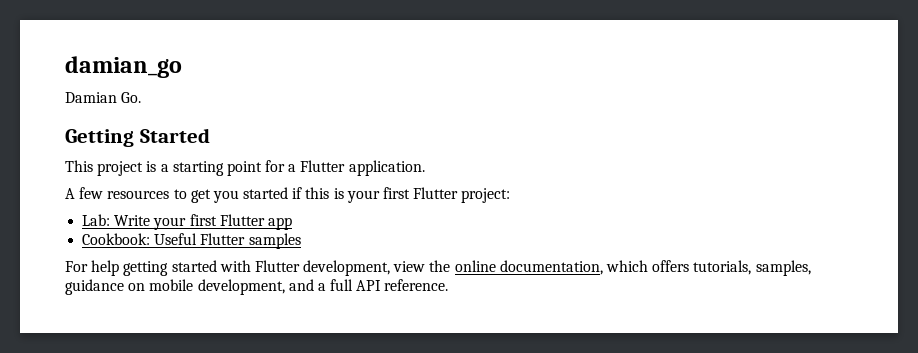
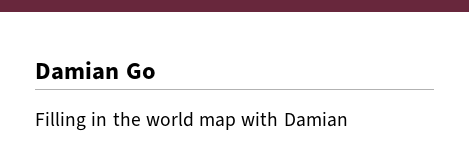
[65,56,182,78] [65,92,142,103] [65,128,210,147] [65,160,425,176] [65,187,511,203] [82,214,292,230] [82,233,301,249] [65,260,811,276] [65,279,449,295] damian_go // Damian Go. // Getting Started // This project is a starting point for a Flutter application. // A few resources to get you started if this is your first Flutter project: // Lab: Write your first Flutter app // Cookbook: Useful Flutter samples // For help getting started with Flutter development, view the online documentation, which offers tutorials, samples, guidance on mobile development, and a full API reference. -> [35,61,156,80] [35,111,348,131] Damian Go // Filling in the world map with Damian

